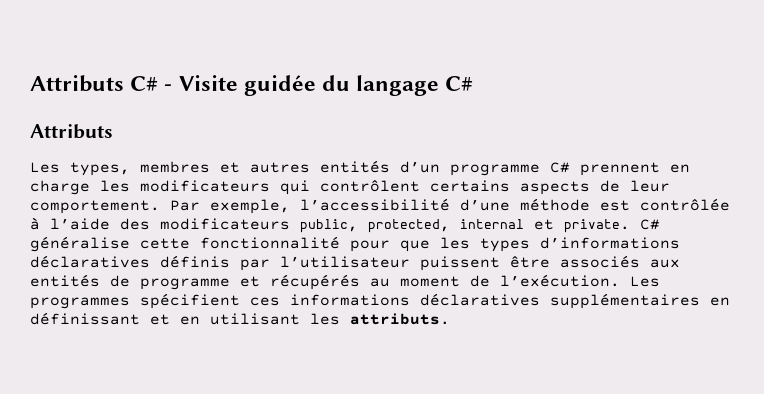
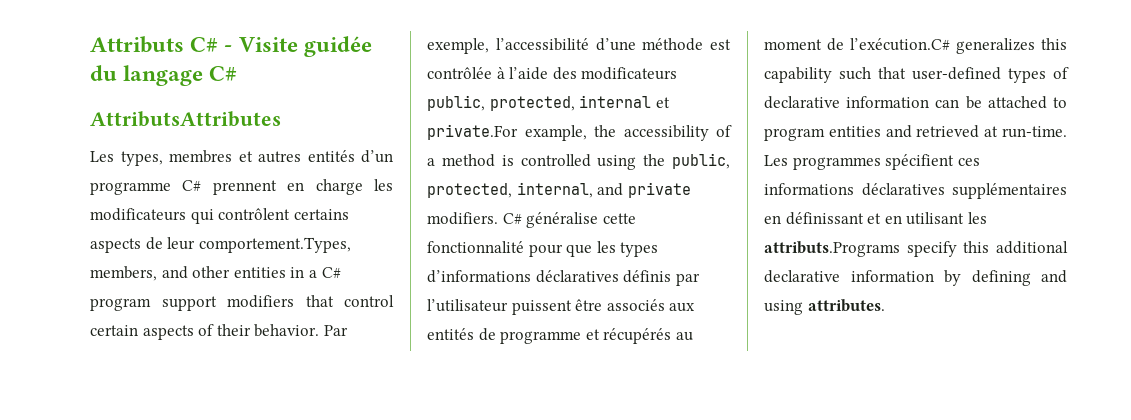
[30,124,113,139] Attributs -> [90,111,281,127] AttributsAttributes
[30,200,160,214] comportement. -> [198,237,351,253] [90,266,341,281] [90,295,394,311] [90,324,320,340] comportement.Types, members, and other entities in a C# program support modifiers that control certain aspects of their behavior.
[564,219,630,233] private. -> [427,124,732,141] [427,153,730,170] [427,182,691,198] [427,212,498,225] private.For example, the accessibility of a method is controlled using the public, protected, internal, and private modifiers.
[500,274,620,287] l’exécution. -> [850,38,1067,54] [764,67,1069,83] [764,96,1067,109] [764,125,1067,141] l’exécution.C# generalizes this capability such that user-defined types of declarative information can be attached to program entities and retrieved at run-time.
[350,313,450,325] attributs. -> [764,241,1068,257] [764,270,1067,286] [764,299,885,315] attributs.Programs specify this additional declarative information by defining and using attributes.

